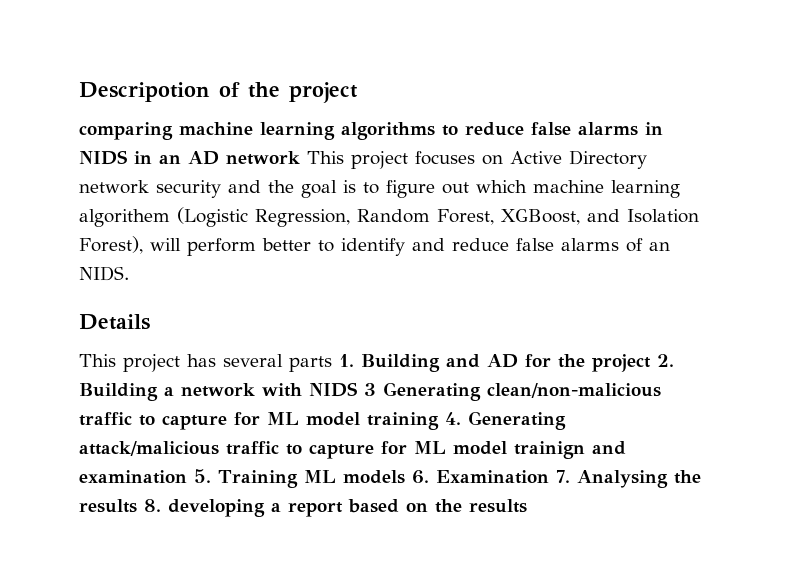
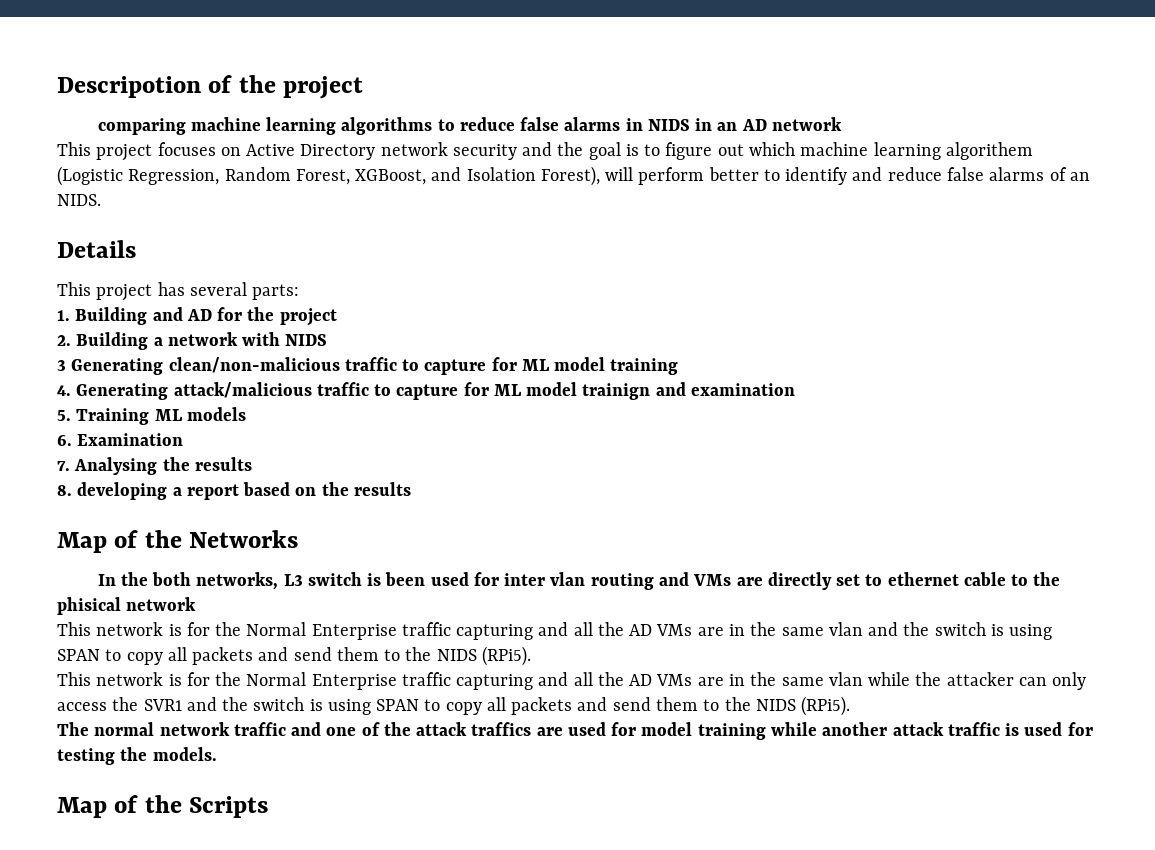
(300, 158) none -> (843, 124) //
[289,356,332,372] parts -> [252,284,300,300] parts: //
(651, 363) none -> (337, 317) //
(358, 389) none -> (328, 340) //
(439, 421) none -> (679, 366) //
(187, 477) none -> (795, 389) //
(405, 477) none -> (246, 414) //
(549, 477) none -> (184, 439) //
(137, 506) none -> (252, 464) //
(527, 506) none -> [57,530,299,553] [97,572,1061,590] [57,597,197,615] [57,622,1053,640] [57,646,531,666] [57,672,1087,690] [57,696,851,716] [57,722,1093,740] [57,747,217,765] [57,795,269,818] // Map of the Networks // In the both networks, L3 switch is been used for inter vlan routing and VMs are directly set to ethernet cable to the phisical network // This network is for the Normal Enterprise traffic capturing and all the AD VMs are in the same vlan and the switch is using SPAN to copy all packets and send them to the NIDS (RPi5). // This network is for the Normal Enterprise traffic capturing and all the AD VMs are in the same vlan while the attacker can only access the SVR1 and the switch is using SPAN to copy all packets and send them to the NIDS (RPi5). // The normal network traffic and one of the attack traffics are used for model training while another attack traffic is used for testing the models. // Map of the Scripts

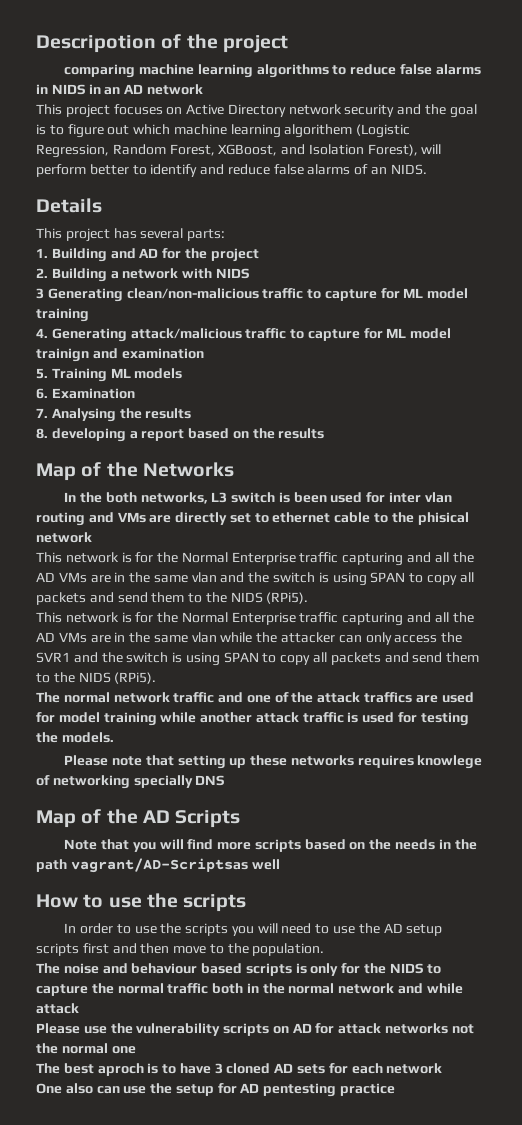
[57,795,182,818] // Map of the -> [64,755,483,769] [36,775,225,789] [36,809,170,828] // Please note that setting up these networks requires knowlege of networking specially DNS // Map of the AD
(269, 807) none -> [64,839,477,852] [36,858,280,873] [36,893,247,912] [64,923,443,936] [36,943,325,956] [36,963,441,976] [36,983,463,996] [36,1003,79,1014] [36,1023,474,1036] [36,1043,136,1054] [36,1063,443,1076] [36,1083,396,1097] // Note that you will find more scripts based on the needs in the path vagrant/AD-Scriptsas well // How to use the scripts // In order to use the scripts you will need to use the AD setup scripts first and then move to the population. // The noise and behaviour based scripts is only for the NIDS to capture the normal traffic both in the normal network and while attack // Please use the vulnerability scripts on AD for attack networks not the normal one // The best aproch is to have 3 cloned AD sets for each network // One also can use the setup for AD pentesting practice

